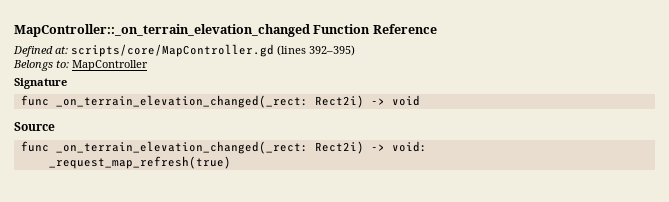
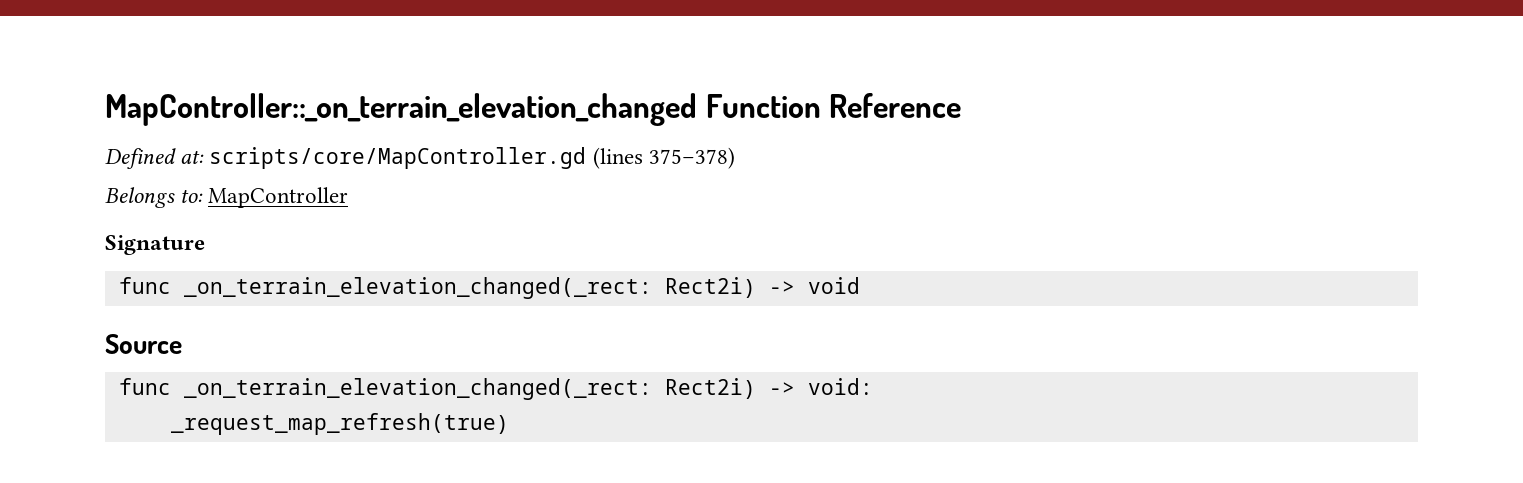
[309,45,355,56] 392–395) -> [648,147,735,169] 375–378)

